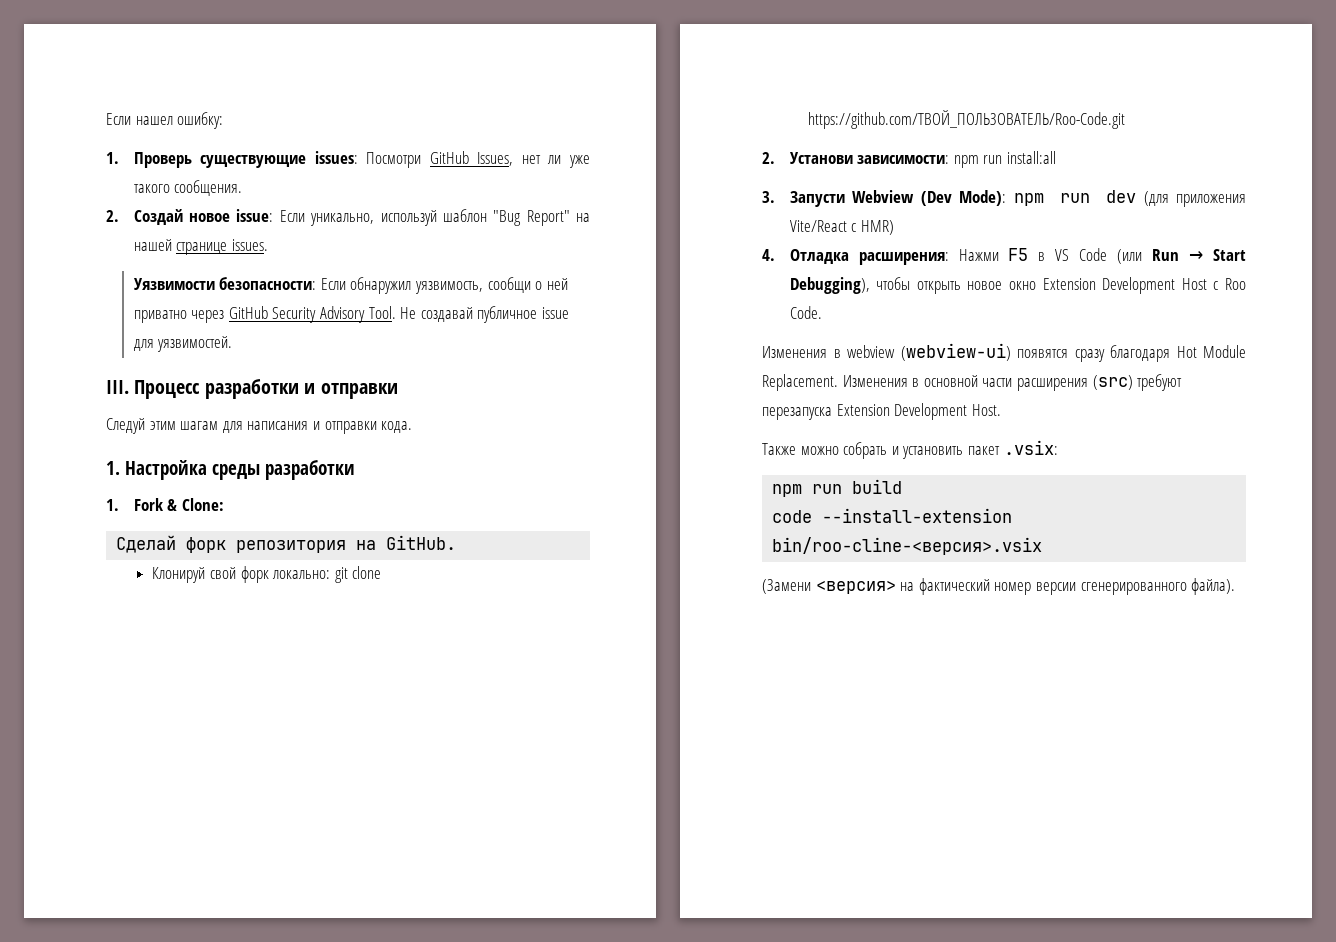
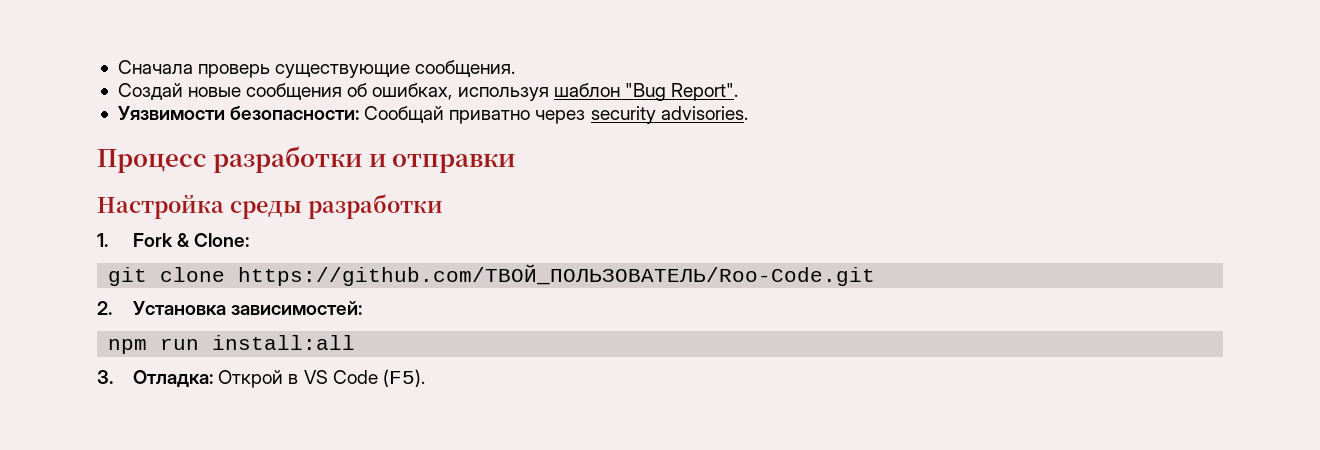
[106,112,224,129] [106,151,590,168] [133,180,243,196] [106,209,590,226] [133,239,268,255] [133,277,568,294] [133,306,569,323] [133,336,233,352] [106,379,398,399] [106,418,413,434] [106,461,120,475] Если нашел ошибку: // 1. Проверь существующие issues: Посмотри GitHub Issues, нет ли уже такого сообщения. // 2. Создай новое issue: Если уникально, используй шаблон "Bug Report" на нашей странице issues. // Уязвимости безопасности: Если обнаружил уязвимость, сообщи о ней приватно через GitHub Security Advisory Tool. Не создавай публичное issue для уязвимостей. // III. Процесс разработки и отправки // Следуй этим шагам для написания и отправки кода. // 1. -> [117,60,516,78] [117,83,738,101] [117,106,748,124] [97,146,516,173] Сначала проверь существующие сообщения. // Создай новые сообщения об ошибках, используя шаблон "Bug Report". // Уязвимости безопасности: Сообщай приватно через security advisories. // Процесс разработки и отправки //
[116,535,457,553] [152,566,331,583] Сделай форк репозитория на GitHub. // Клонируй свой форк локально: -> (250, 240) none
[789,152,950,164] Установи зависимости: -> [133,301,363,315] Установка зависимостей: //
[789,190,1246,207] [789,220,894,235] [762,248,1246,265] [789,277,1246,294] [789,306,822,319] [762,343,1246,362] [762,374,1183,391] [762,403,1001,420] [762,440,1058,459] [772,479,903,497] [772,508,1013,523] [772,537,1043,555] [762,578,1236,595] Запусти Webview (Dev Mode): npm run dev (для приложения Vite/React с HMR) // 4. Отладка расширения: Нажми F5 в VS Code (или Run → Start Debugging), чтобы открыть новое окно Extension Development Host с Roo Code. // Изменения в webview (webview-ui) появятся сразу благодаря Hot Module Replacement. Изменения в основной части расширения (src) требуют перезапуска Extension Development Host. // Также можно собрать и установить пакет .vsix: // npm run build // code --install-extension bin/roo-cline-<версия>.vsix // (Замени <версия> на фактический номер версии сгенерированного файла). -> [133,369,425,388] Отладка: Открой в VS Code (F5).

